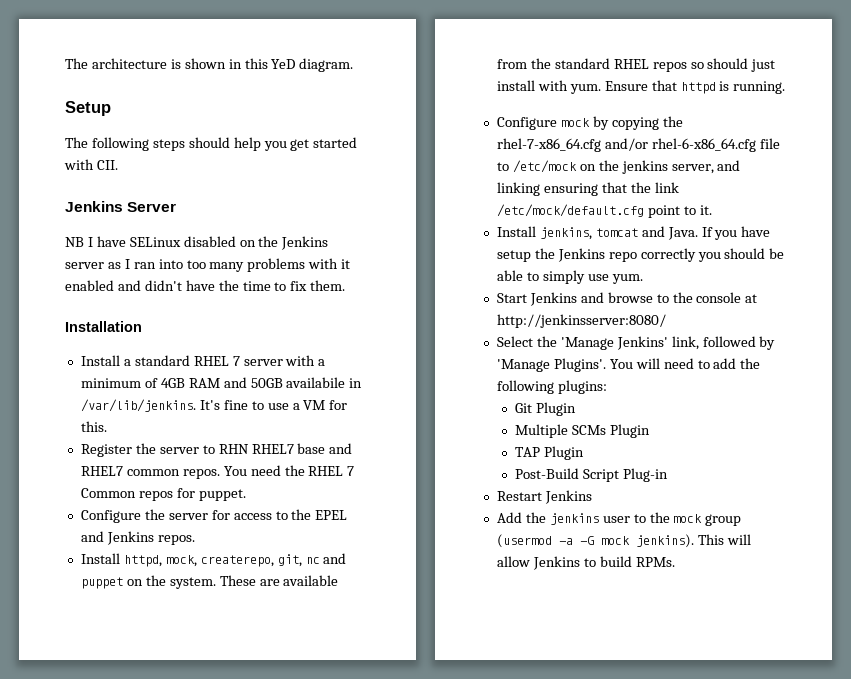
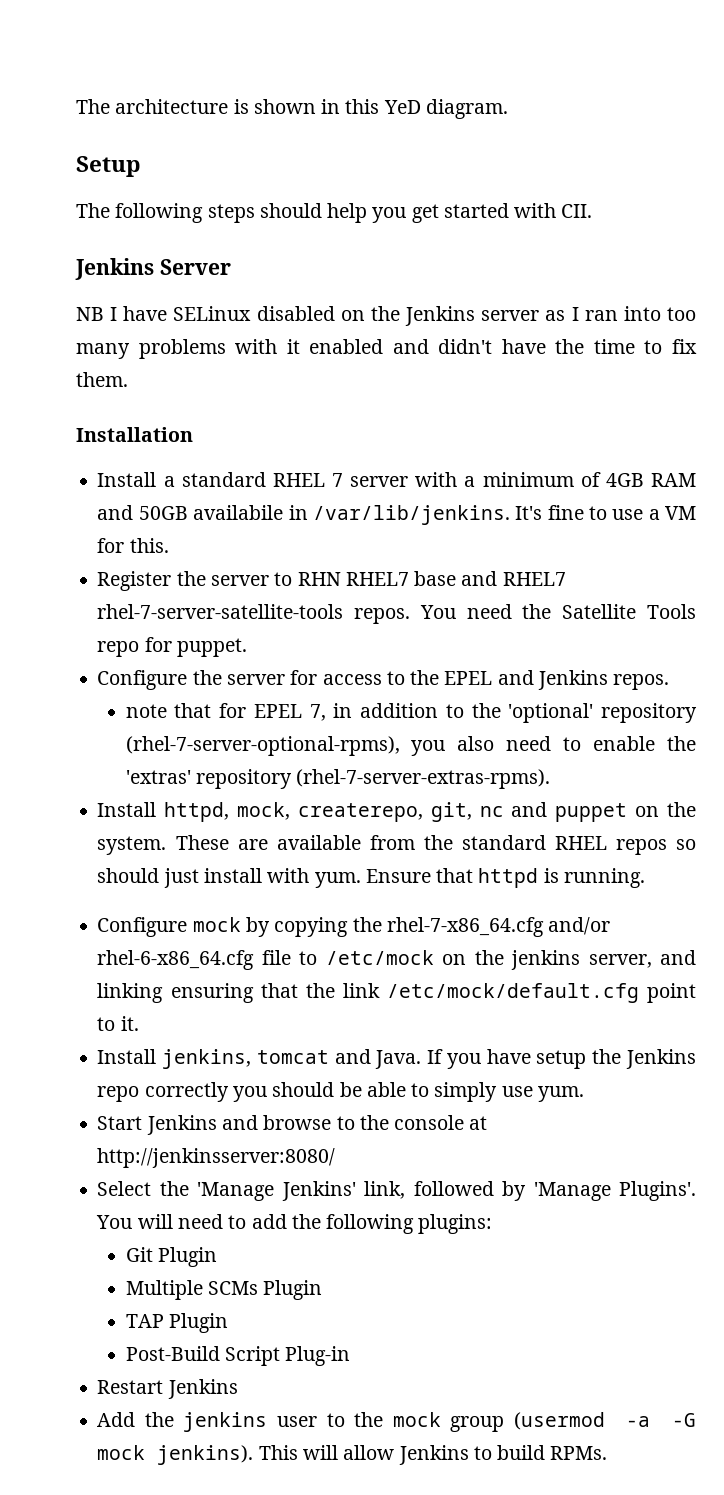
[126,469,180,476] common -> [97,604,344,619] rhel-7-server-satellite-tools
[308,466,355,476] [80,488,173,501] RHEL 7 Common repos -> [562,604,696,619] [97,641,140,657] Satellite Tools repo
(195, 540) none -> [125,703,697,723] [125,736,697,756] [125,769,551,789] // note that for EPEL 7, in addition to the 'optional' repository (rhel-7-server-optional-rpms), you also need to enable the 'extras' repository (rhel-7-server-extras-rpms).

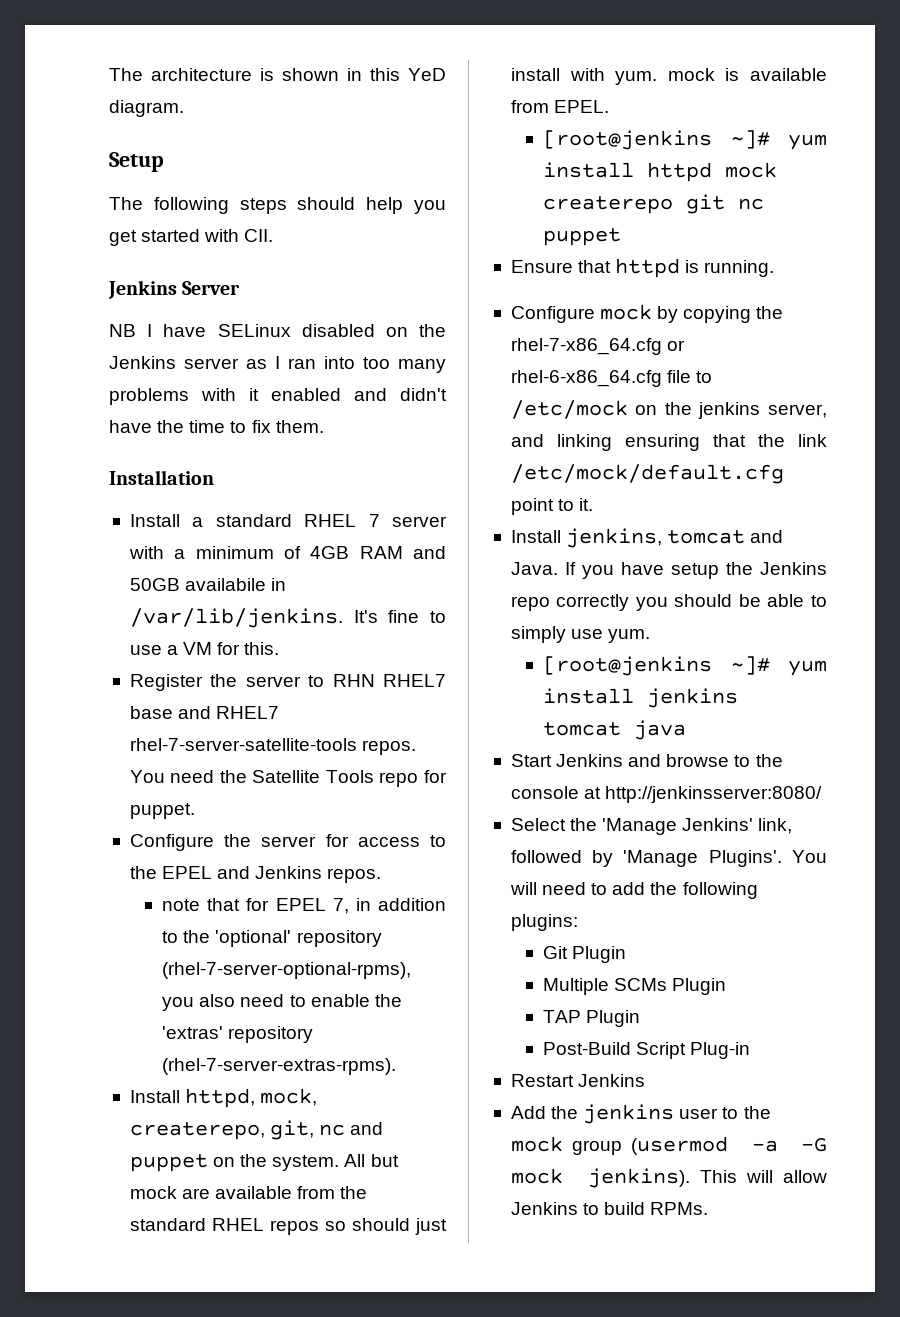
[175,835,229,850] These -> [344,1154,399,1167] [129,1186,177,1199] All but mock
(361, 880) none -> [667,68,827,81] [510,100,610,113] [543,130,827,150] [543,162,778,182] [543,194,765,214] [543,228,622,246] mock is available from EPEL. // [root@jenkins ~]# yum install httpd mock createrepo git nc puppet //
[548,917,611,935] and/or -> [667,340,686,351] or
(584, 1094) none -> [543,656,827,676] [543,688,739,708] [543,720,687,740] // [root@jenkins ~]# yum install jenkins tomcat java

